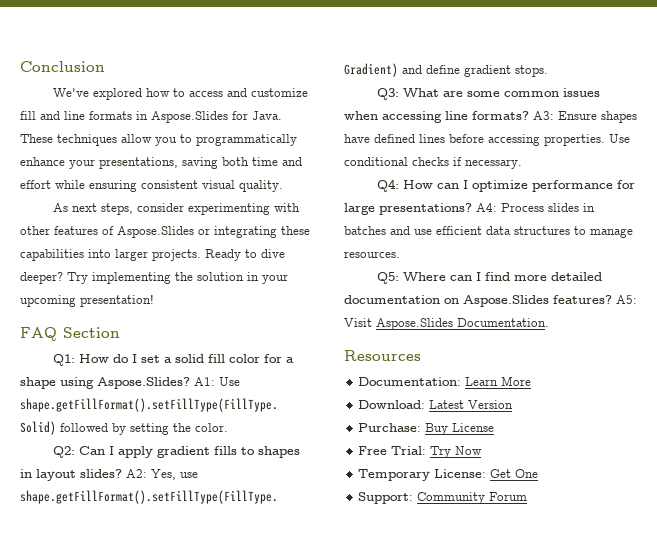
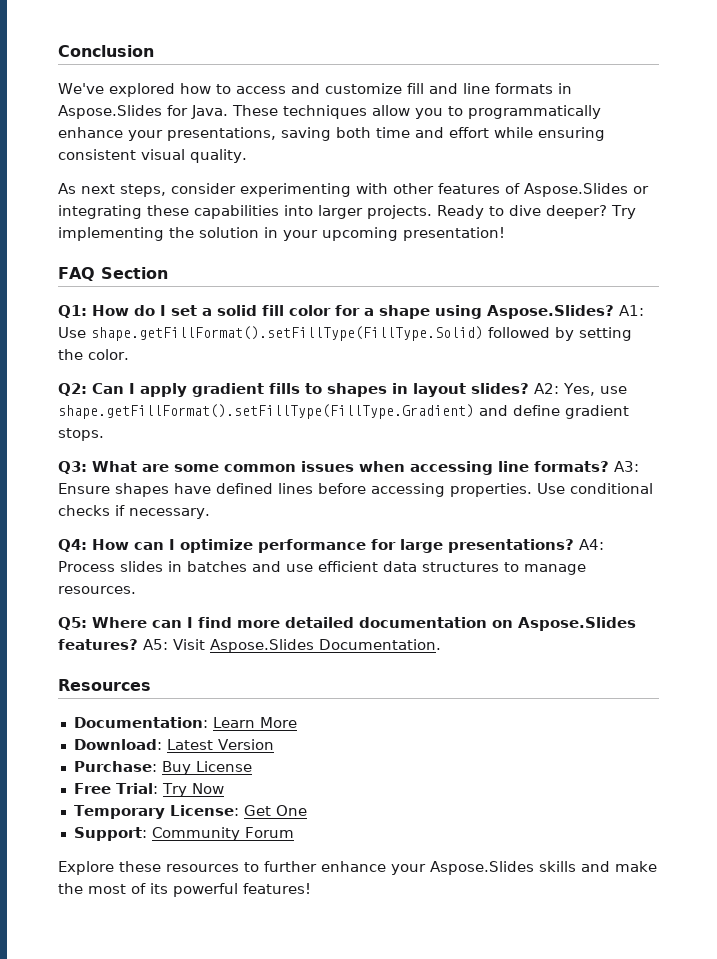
(528, 496) none -> [58,861,657,875] [58,883,311,897] // Explore these resources to further enhance your Aspose.Slides skills and make the most of its powerful features!

